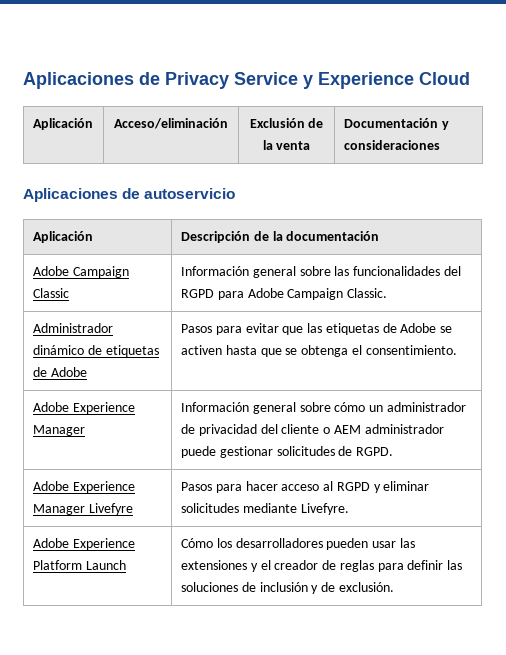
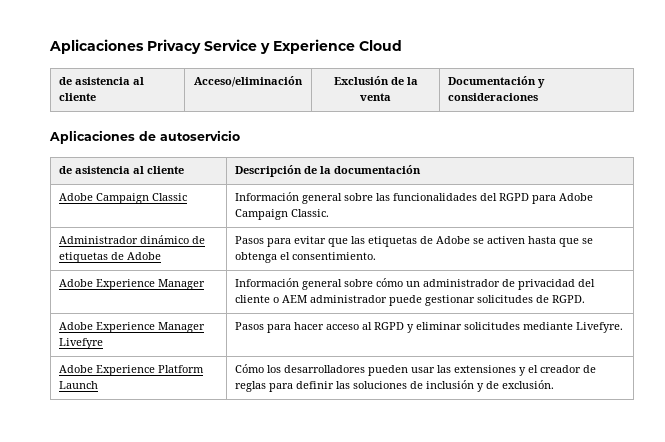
[23,72,160,89] Aplicaciones de -> [49,39,144,54] Aplicaciones
[32,118,93,130] Aplicación -> [58,77,144,85] [58,93,96,101] de asistencia al cliente
[32,231,93,243] Aplicación -> [58,166,184,174] de asistencia al cliente

